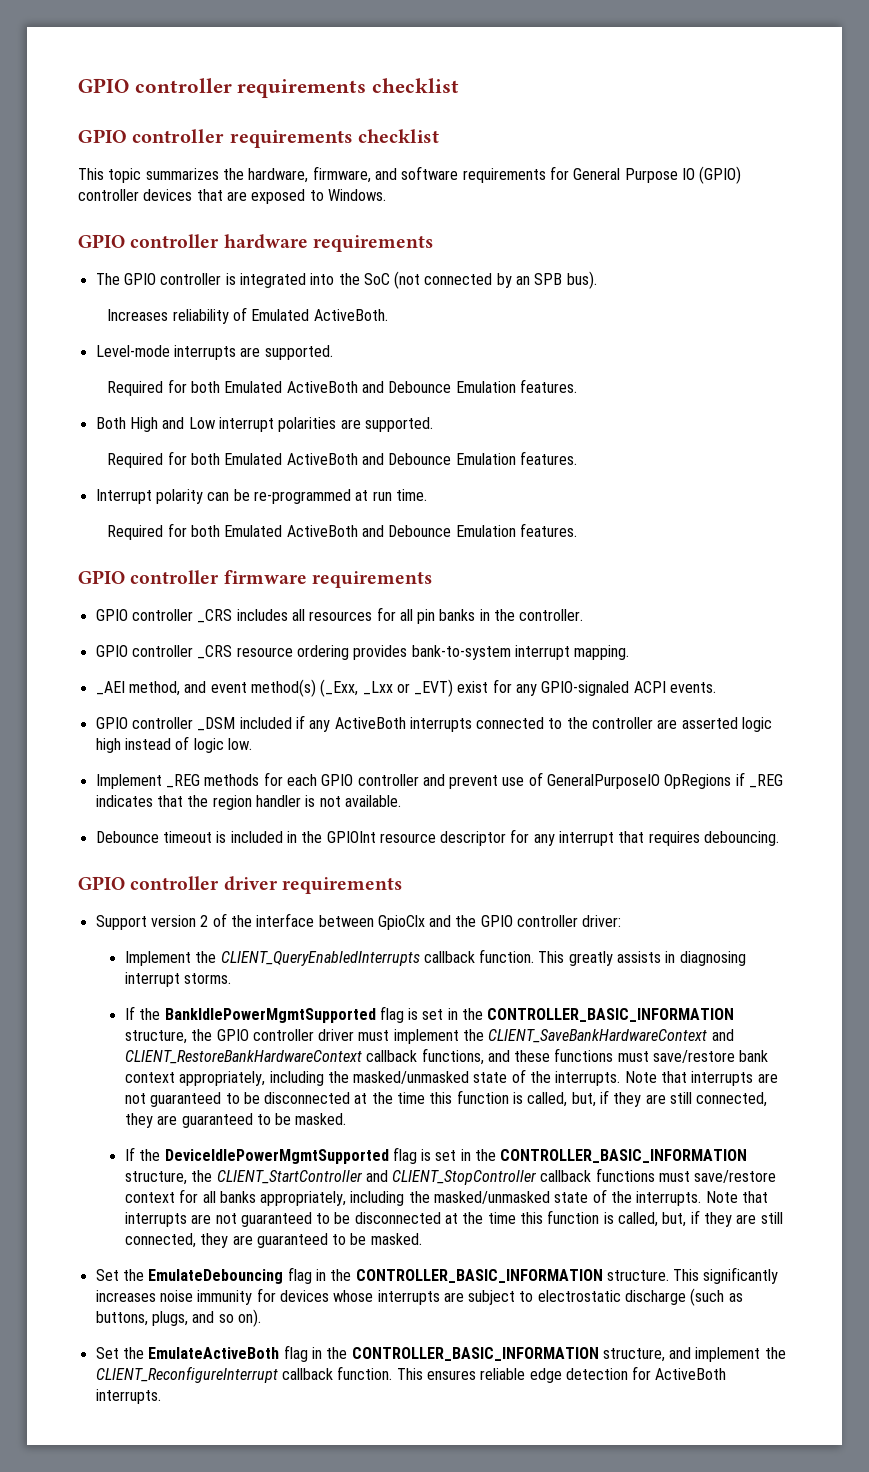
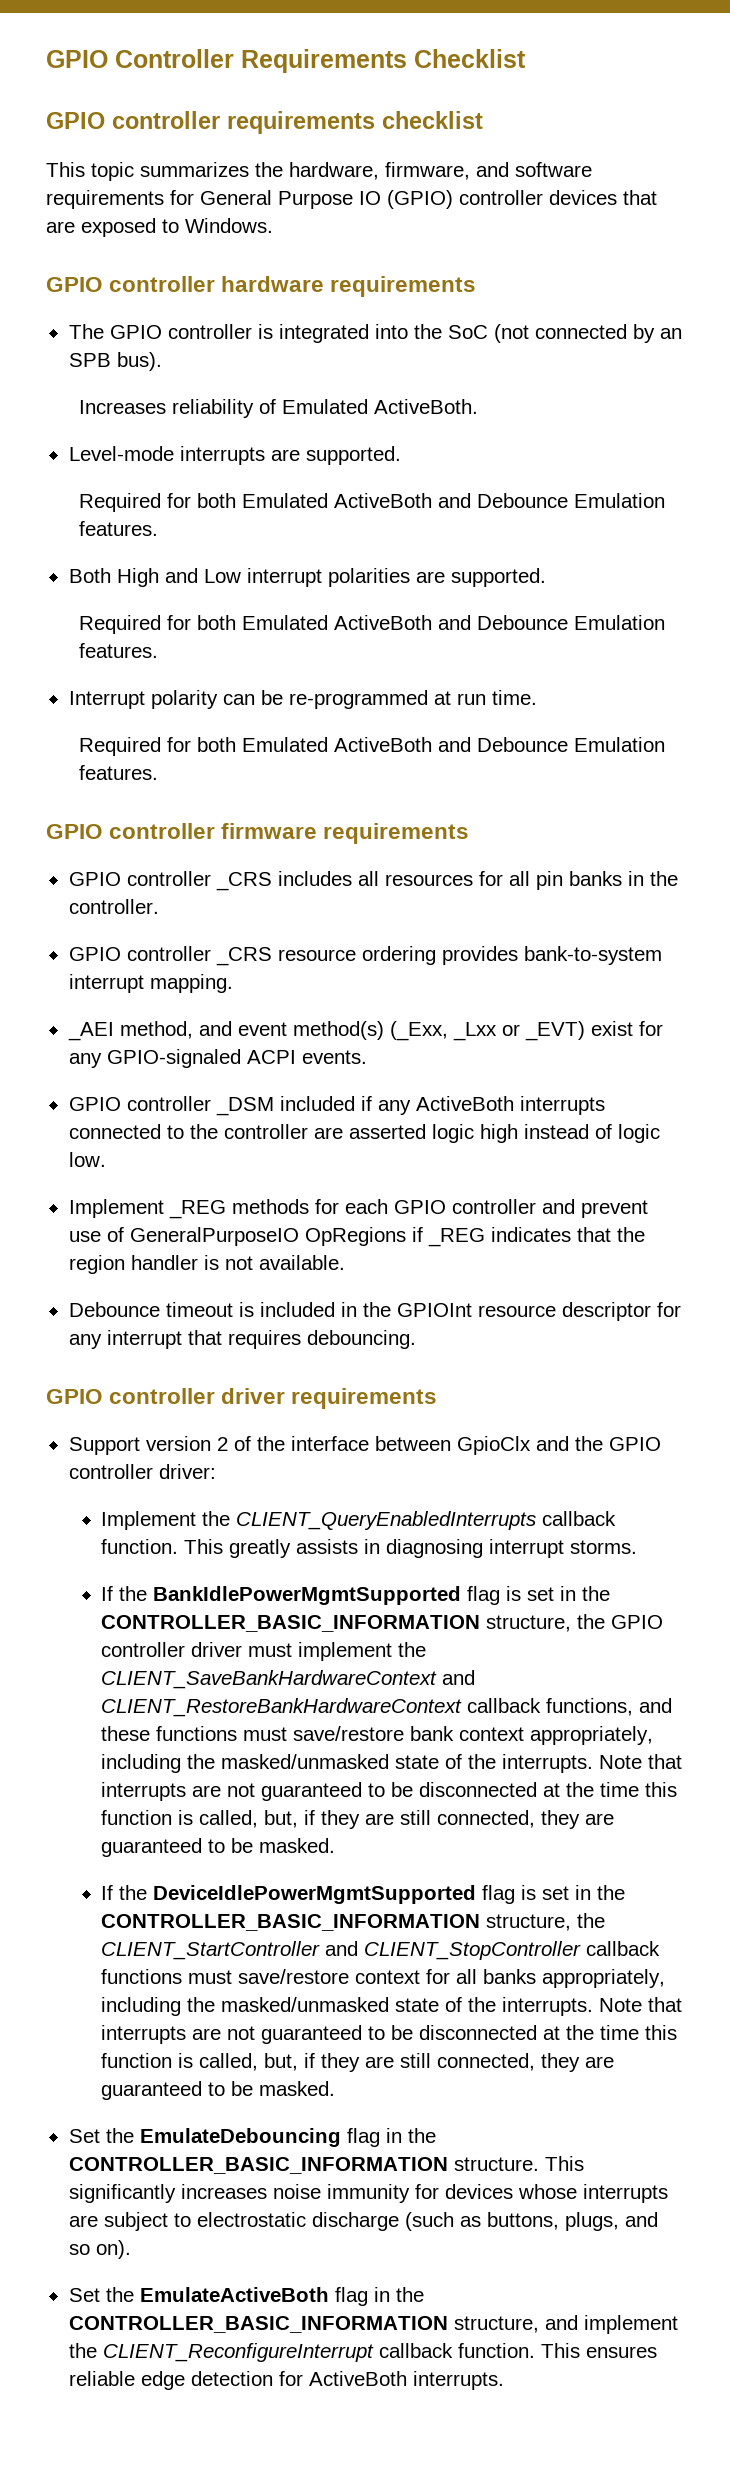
[78,78,460,98] GPIO controller requirements checklist -> [46,49,526,73] GPIO Controller Requirements Checklist

